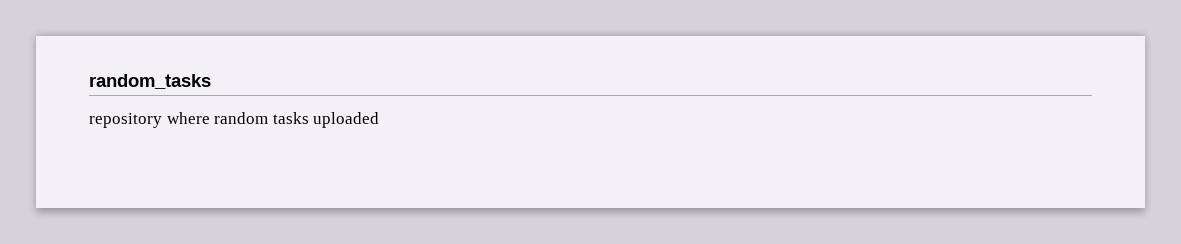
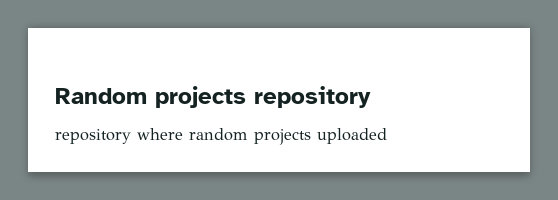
[89,74,211,89] random_tasks -> [55,86,371,108] Random projects repository
[272,112,309,124] tasks -> [254,129,311,145] projects

